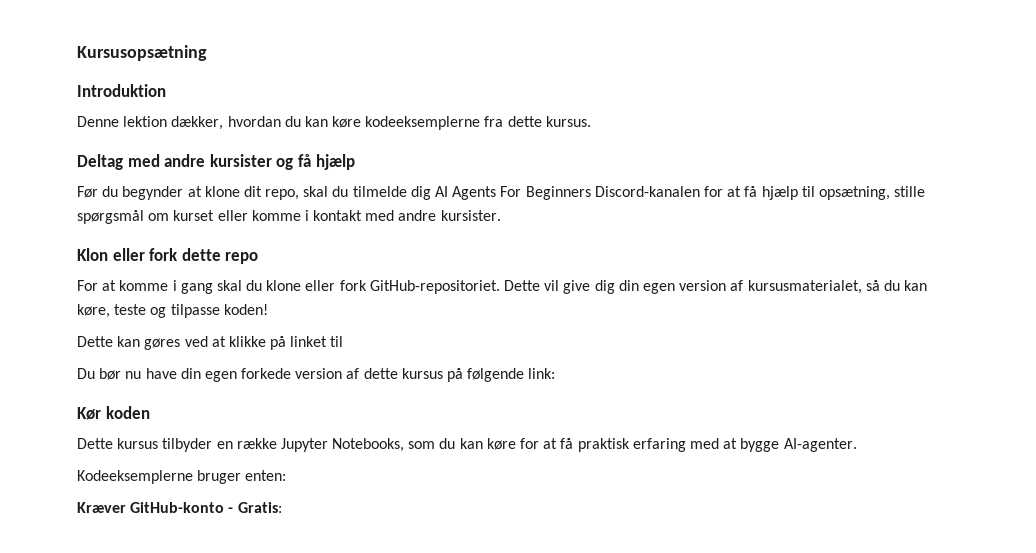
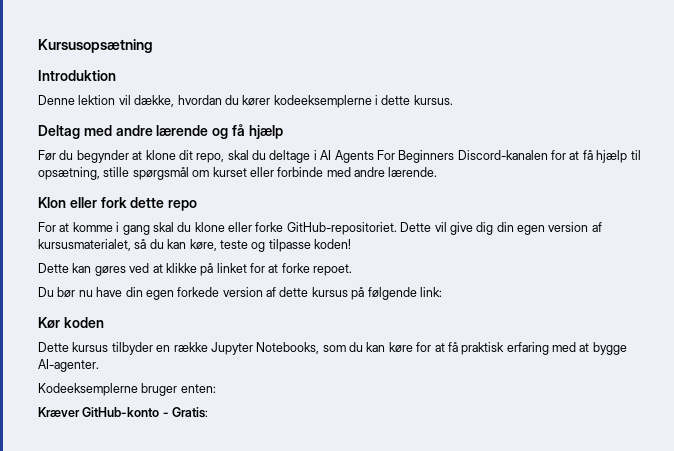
[171,116,504,130] dækker, hvordan du kan køre kodeeksemplerne fra -> [118,95,378,108] vil dække, hvordan du kører kodeeksemplerne i
[209,154,272,167] kursister -> [156,125,209,136] lærende
[352,186,431,200] tilmelde dig -> [269,150,317,163] deltage i
[251,210,501,221] komme i kontakt med andre kursister. -> [277,167,438,177] forbinde med andre lærende.
[339,280,367,291] fork -> [255,222,284,232] forke
[330,336,344,347] til -> [250,263,353,276] for at forke repoet.

